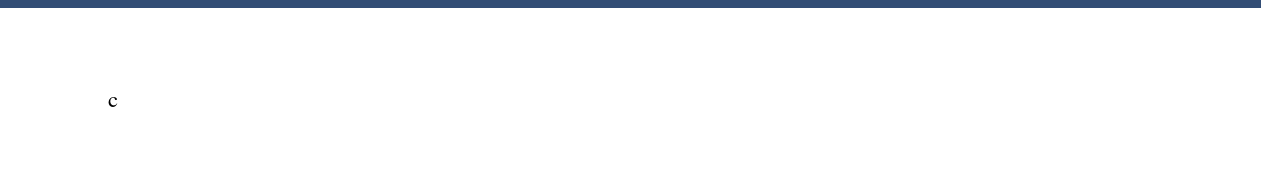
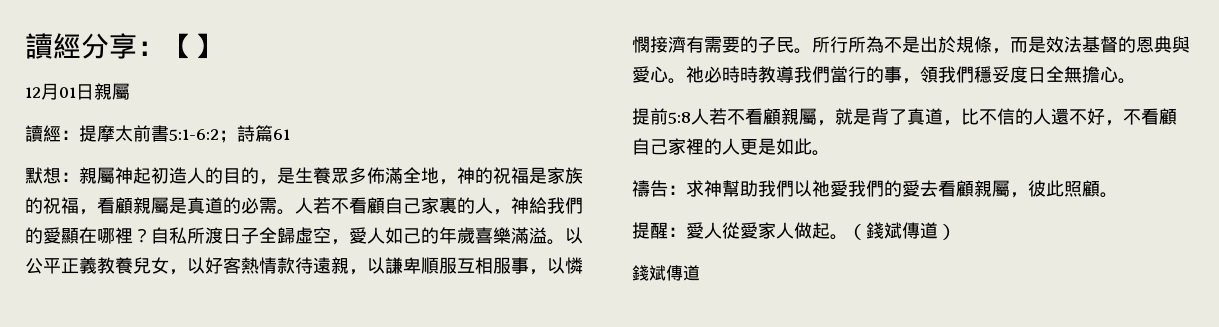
[108,97,118,107] c -> [25,33,221,59] [25,83,130,100] [25,125,290,143] [25,167,583,185] [25,197,583,215] [25,227,583,245] [25,257,583,275] [632,36,1190,54] [632,66,1136,84] [632,108,1177,126] [632,138,830,156] [632,180,1118,198] [632,222,956,240] [632,265,700,281] 讀經分享：【】 // 12月01日親屬 // 讀經：提摩太前書5:1-6:2；詩篇61 // 默想：親屬神起初造人的目的，是生養眾多佈滿全地，神的祝福是家族的祝福，看顧親屬是真道的必需。人若不看顧自己家裏的人，神給我們的愛顯在哪裡？自私所渡日子全歸虛空，愛人如己的年歲喜樂滿溢。以公平正義教養兒女，以好客熱情款待遠親，以謙卑順服互相服事，以憐憫接濟有需要的子民。所行所為不是出於規條，而是效法基督的恩典與愛心。祂必時時教導我們當行的事，領我們穩妥度日全無擔心。 // 提前5:8人若不看顧親屬，就是背了真道，比不信的人還不好，不看顧自己家裡的人更是如此。 // 禱告：求神幫助我們以祂愛我們的愛去看顧親屬，彼此照顧。 // 提醒：愛人從愛家人做起。（錢斌傳道） // 錢斌傳道

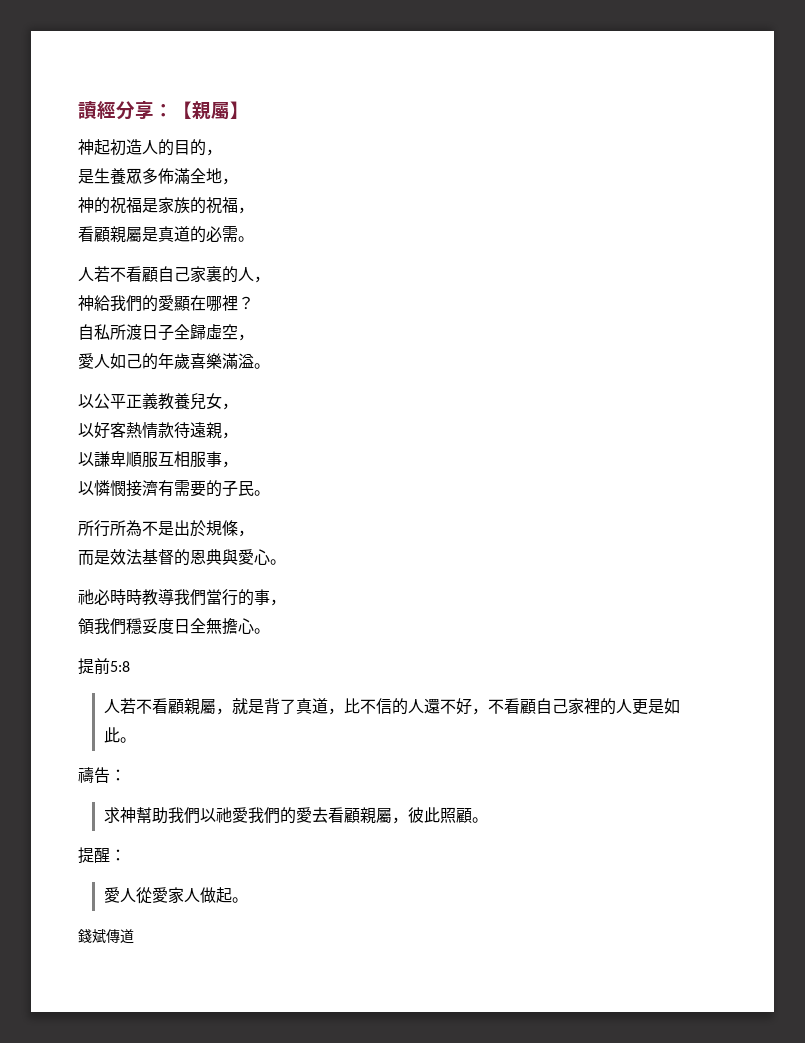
(193, 46) none -> [192,101,230,120] 親屬
[25,83,130,100] [25,125,290,143] [25,167,115,184] 12月01日親屬 // 讀經：提摩太前書5:1-6:2；詩篇61 // 默想：親屬 -> (249, 110) none
(277, 182) none -> (222, 152) //
(457, 182) none -> (238, 181) //
(97, 212) none -> (254, 210) //
(295, 212) none -> (254, 239) //
(511, 212) none -> (270, 279) //
(151, 235) none -> (254, 303) //
(349, 242) none -> (254, 337) //
(565, 242) none -> (270, 366) //
(187, 272) none -> (238, 406) //
(367, 272) none -> (238, 435) //
(547, 272) none -> (238, 464) //
(812, 51) none -> (270, 493) //
(1010, 51) none -> (254, 533) //
(686, 81) none -> (286, 562) //
(920, 81) none -> (286, 602) //
(691, 118) none -> (130, 666) //
(686, 190) none -> (126, 775) //
(686, 232) none -> (126, 855) //
[848,222,956,240] （錢斌傳道） -> (248, 900) none

